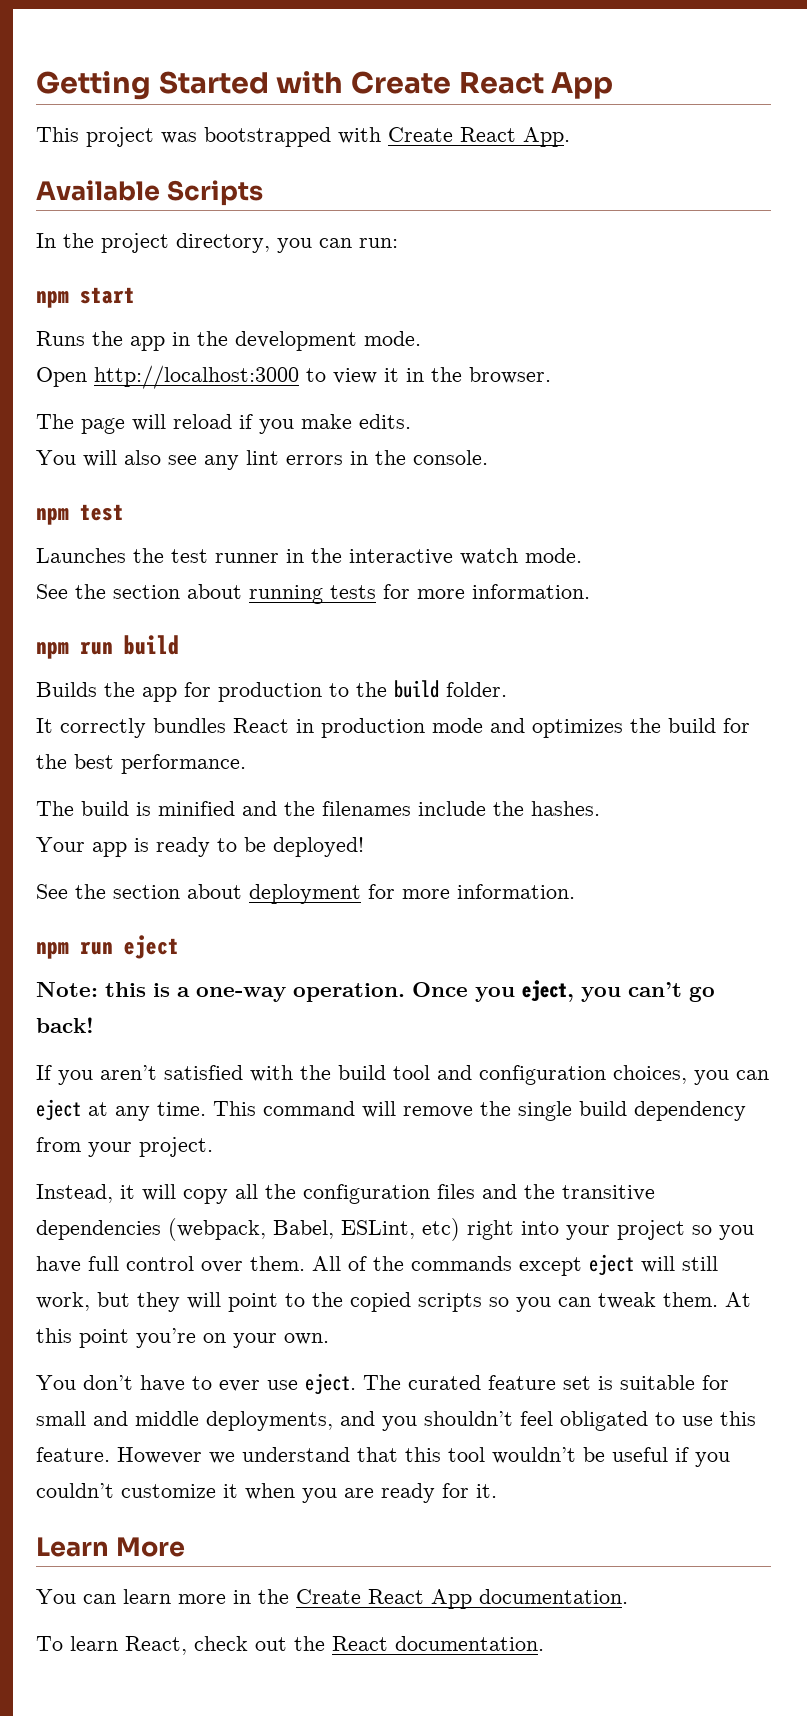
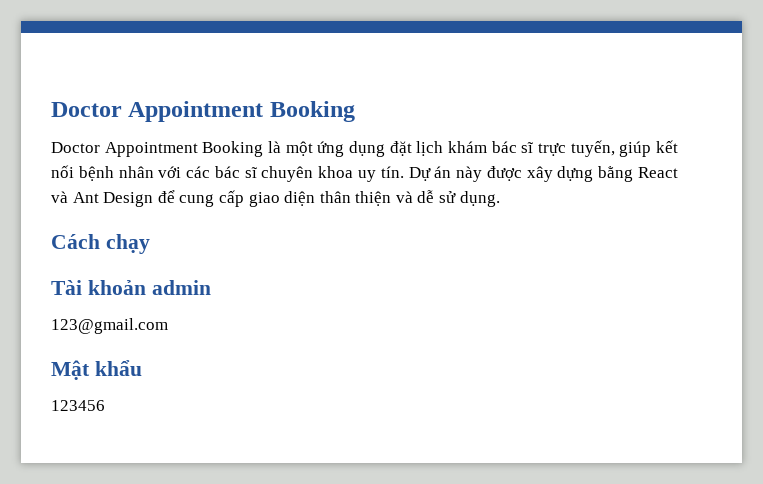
[36,71,614,100] [36,127,570,147] [36,180,263,206] [36,233,398,253] [36,287,135,308] [36,331,421,351] [36,365,551,389] [36,414,411,434] [36,450,488,470] [36,504,124,525] [36,548,582,565] [36,584,590,604] [36,635,179,659] [36,680,507,702] [36,718,750,738] [36,754,246,774] [36,801,600,816] [36,837,364,857] [36,884,575,904] [36,935,179,959] [36,980,715,1002] [36,1017,94,1033] [36,1065,769,1085] [36,1099,746,1121] [36,1137,213,1157] [36,1184,655,1204] [36,1218,754,1241] [36,1254,718,1276] [36,1292,751,1312] [36,1328,329,1348] [36,1373,729,1395] [36,1411,756,1431] [36,1447,730,1467] [36,1483,497,1503] [36,1537,185,1557] [36,1589,628,1609] [36,1636,544,1655] Getting Started with Create React App // This project was bootstrapped with Create React App. // Available Scripts // In the project directory, you can run: // npm start // Runs the app in the development mode. // Open http://localhost:3000 to view it in the browser. // The page will reload if you make edits. // You will also see any lint errors in the console. // npm test // Launches the test runner in the interactive watch mode. // See the section about running tests for more information. // npm run build // Builds the app for production to the build folder. // It correctly bundles React in production mode and optimizes the build for the best performance. // The build is minified and the filenames include the hashes. // Your app is ready to be deployed! // See the section about deployment for more information. // npm run eject // Note: this is a one-way operation. Once you eject, you can’t go back! // If you aren’t satisfied with the build tool and configuration choices, you can eject at any time. This command will remove the single build dependency from your project. // Instead, it will copy all the configuration files and the transitive dependencies (webpack, Babel, ESLint, etc) right into your project so you have full control over them. All of the commands except eject will still work, but they will point to the copied scripts so you can tweak them. At this point you’re on your own. // You don’t have to ever use eject. The curated feature set is suitable for small and middle deployments, and you shouldn’t feel obligated to use this feature. However we understand that this tool wouldn’t be useful if you couldn’t customize it when you are ready for it. // Learn More // You can learn more in the Create React App documentation. // To learn React, check out the React documentation. -> [51,101,355,122] [51,140,678,157] [51,165,678,182] [51,190,500,207] [51,234,150,254] [51,280,211,295] [51,318,168,334] [51,360,142,380] [51,400,105,411] Doctor Appointment Booking // Doctor Appointment Booking là một ứng dụng đặt lịch khám bác sĩ trực tuyến, giúp kết nối bệnh nhân với các bác sĩ chuyên khoa uy tín. Dự án này được xây dựng bằng React và Ant Design để cung cấp giao diện thân thiện và dễ sử dụng. // Cách chạy // Tài khoản admin // 123@gmail.com // Mật khẩu // 123456

